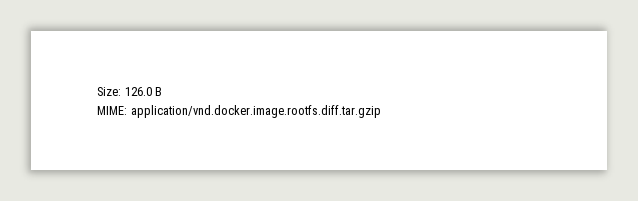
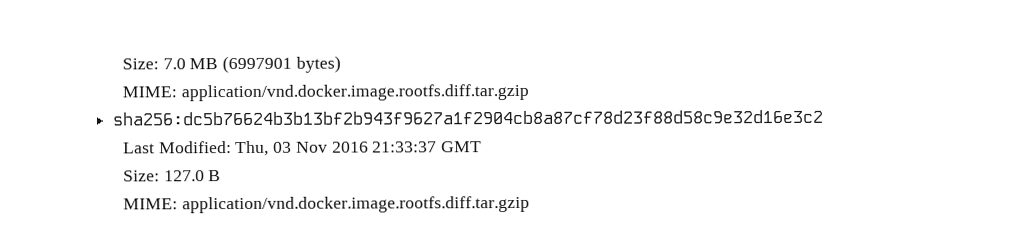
[97,87,152,96] Size: 126.0 -> [121,55,341,74] [121,83,529,102] [111,109,823,126] [122,140,483,157] [122,170,205,182] Size: 7.0 MB (6997901 bytes) // MIME: application/vnd.docker.image.rootfs.diff.tar.gzip // sha256:dc5b76624b3b13bf2b943f9627a1f2904cb8a87cf78d23f88d58c9e32d16e3c2 // Last Modified: Thu, 03 Nov 2016 21:33:37 GMT // Size: 127.0

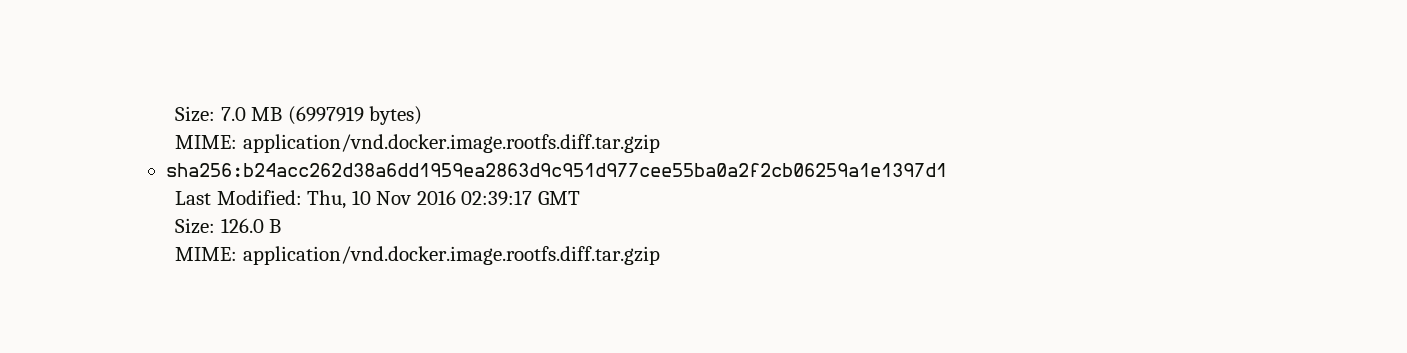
[222,55,293,74] (6997901 -> [287,106,364,125] (6997919
[111,109,823,126] sha256:dc5b76624b3b13bf2b943f9627a1f2904cb8a87cf78d23f88d58c9e32d16e3c2 -> [166,163,948,177] sha256:b24acc262d38a6dd1959ea2863d9c951d977cee55ba0a2f2cb06259a1e1397d1
[273,141,293,153] 03 -> [351,190,371,205] 10
[372,141,438,153] 21:33:37 -> [461,190,533,206] 02:39:17
[163,170,205,182] 127.0 -> [220,218,264,233] 126.0

